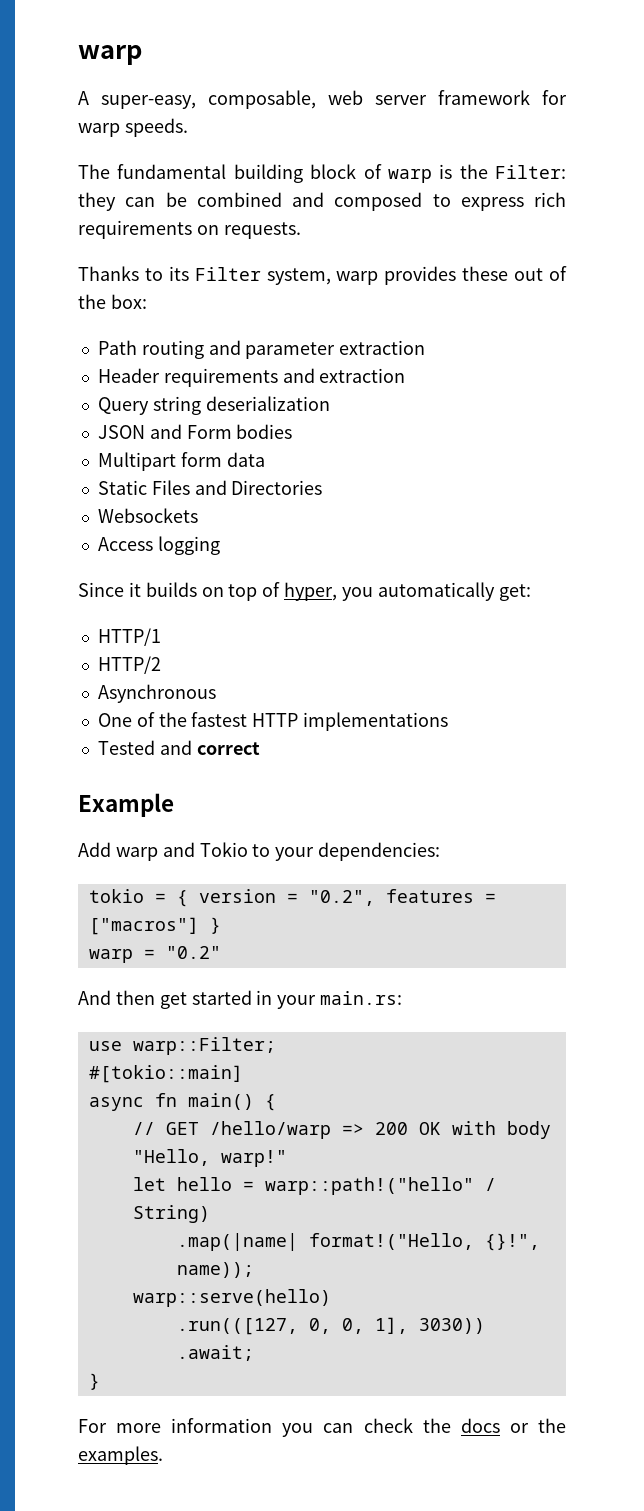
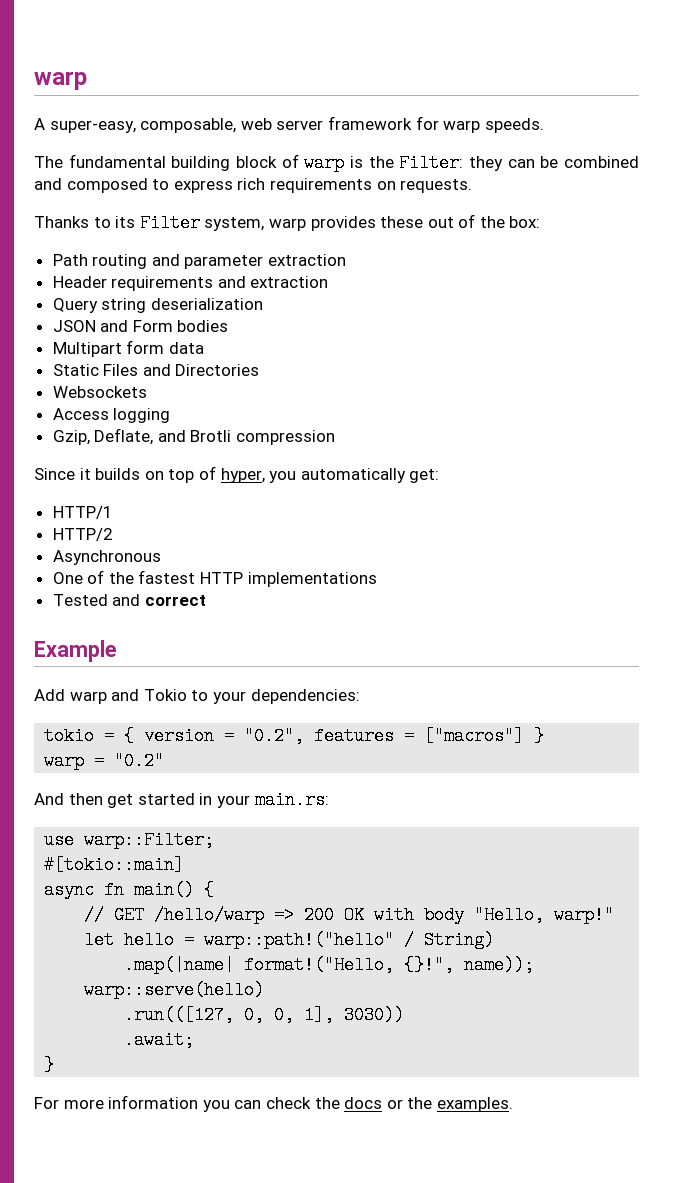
(220, 545) none -> [52,428,336,445] // Gzip, Deflate, and Brotli compression

